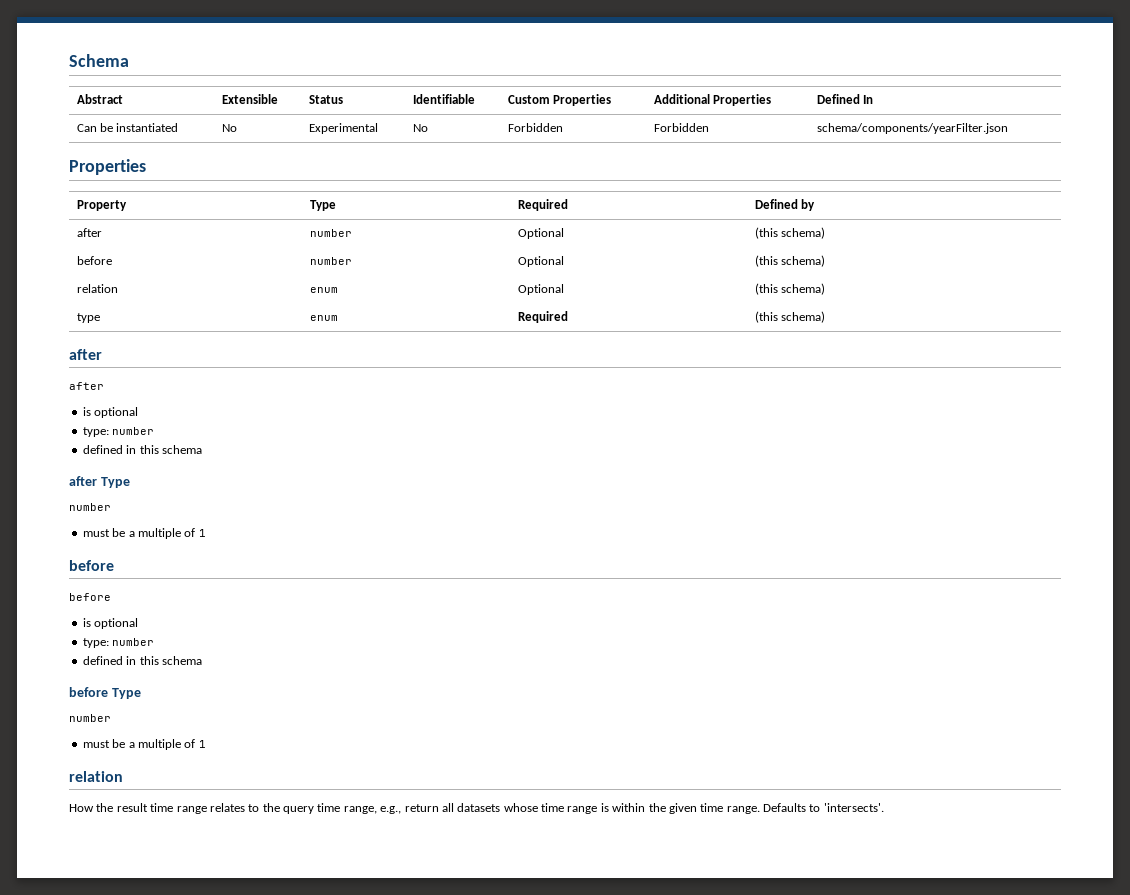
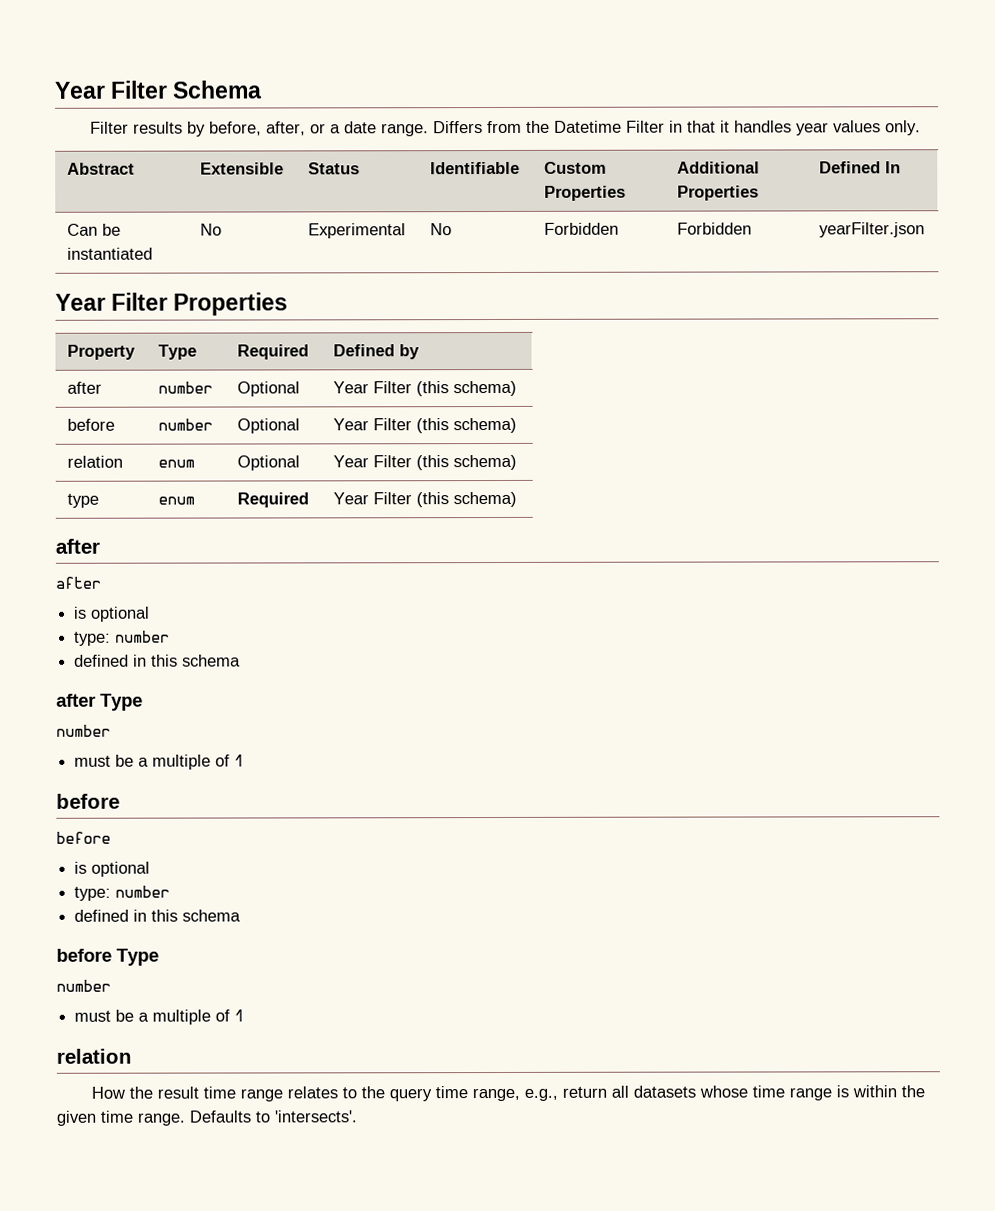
(69, 60) none -> [54,80,169,99] Year Filter
(129, 60) none -> [90,120,922,137] // Filter results by before, after, or a date range. Differs from the Datetime Filter in that it handles year values only.
[816,123,1008,134] schema/components/yearFilter.json // -> [818,222,925,238] [55,292,169,311] yearFilter.json // Year Filter
(564, 233) none -> [332,381,412,394] Year Filter
(564, 261) none -> [332,418,412,431] Year Filter
(564, 289) none -> [332,455,412,468] Year Filter
(568, 317) none -> [332,492,412,505] Year Filter

